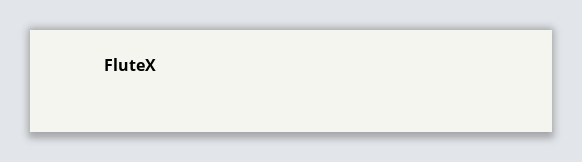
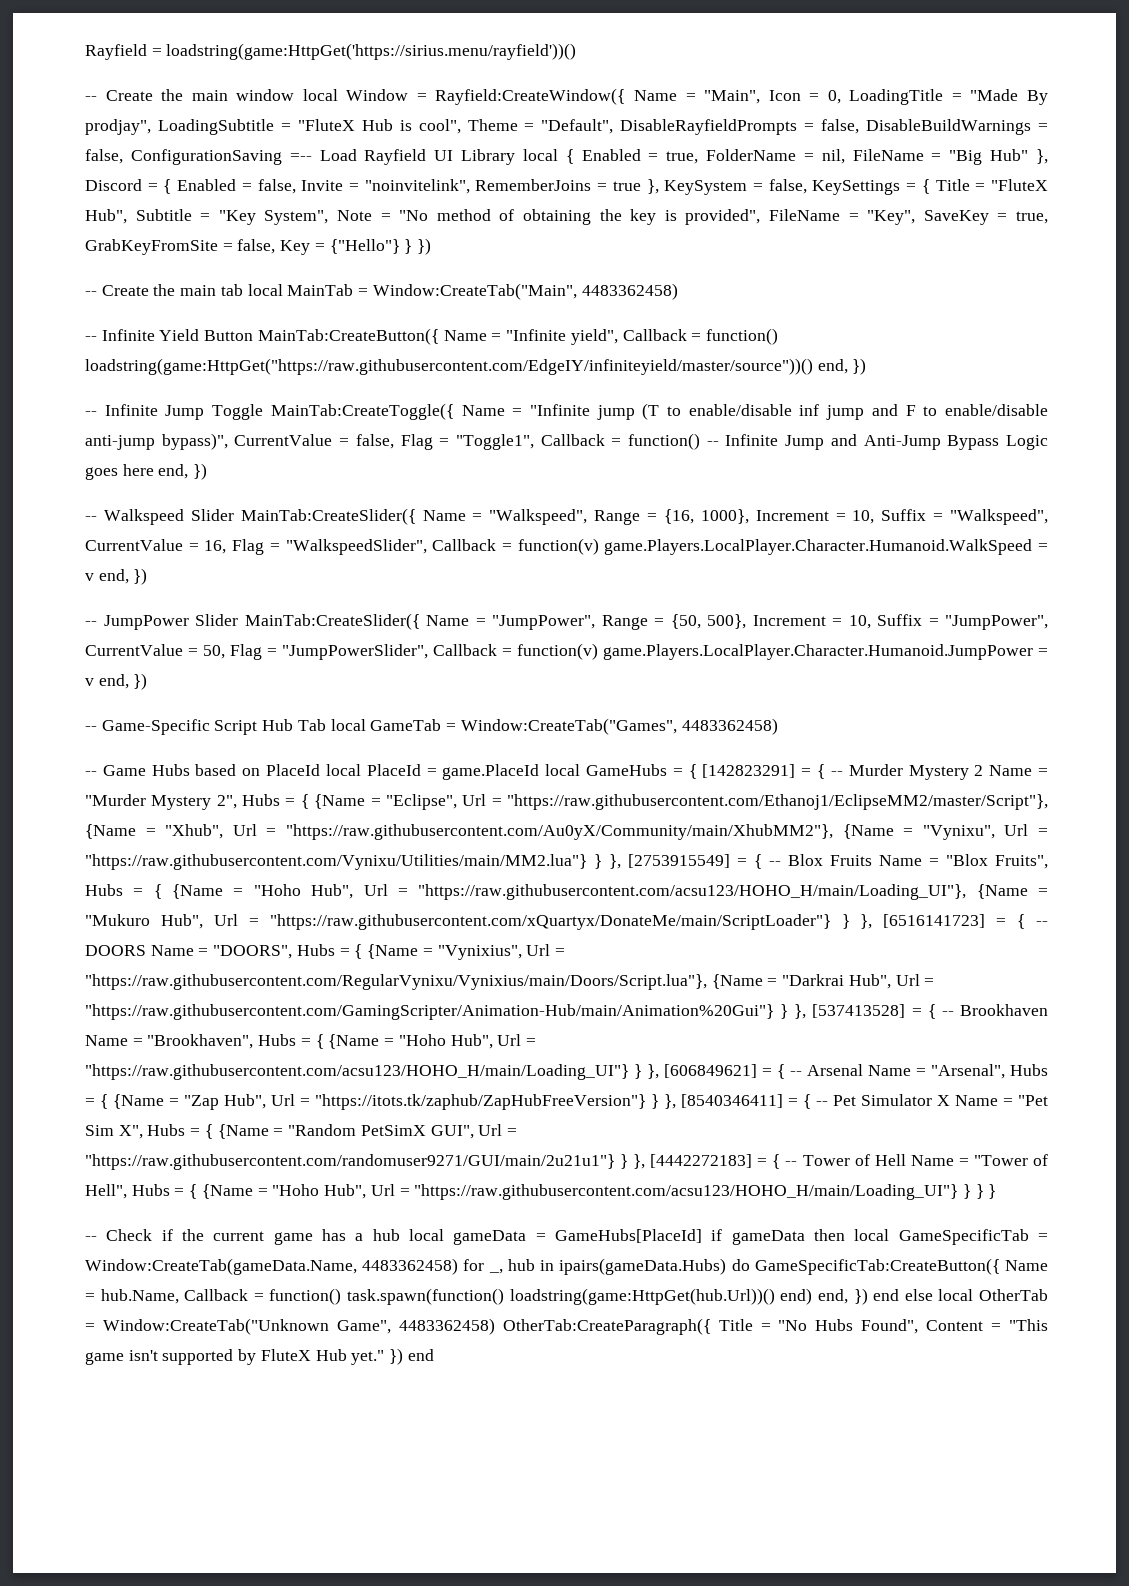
[104,58,156,71] FluteX -> [85,43,577,60] [85,88,1048,105] [85,119,1049,135] [85,149,1049,165] [85,179,1048,195] [85,209,1049,225] [85,238,432,255] [85,283,678,300] [85,328,778,345] [85,358,867,375] [85,403,1049,420] [85,433,1049,450] [85,463,208,480] [85,508,1048,525] [85,538,1048,555] [85,568,148,585] [85,613,1048,630] [85,643,1048,660] [85,673,148,690] [85,718,778,735] [85,764,1049,780] [85,794,1048,810] [85,824,1048,840] [85,854,1048,870] [85,884,1048,900] [85,914,1048,930] [85,944,565,960] [85,974,935,990] [85,1004,1048,1020] [85,1034,536,1049] [85,1064,1048,1080] [85,1094,1048,1110] [85,1124,517,1139] [85,1154,1049,1170] [85,1184,997,1200] [85,1229,1049,1245] [85,1258,1048,1275] [85,1288,1049,1305] [85,1318,1048,1335] [85,1348,434,1365] Rayfield = loadstring(game:HttpGet('https://sirius.menu/rayfield'))() // -- Create the main window local Window = Rayfield:CreateWindow({ Name = "Main", Icon = 0, LoadingTitle = "Made By prodjay", LoadingSubtitle = "FluteX Hub is cool", Theme = "Default", DisableRayfieldPrompts = false, DisableBuildWarnings = false, ConfigurationSaving =-- Load Rayfield UI Library local { Enabled = true, FolderName = nil, FileName = "Big Hub" }, Discord = { Enabled = false, Invite = "noinvitelink", RememberJoins = true }, KeySystem = false, KeySettings = { Title = "FluteX Hub", Subtitle = "Key System", Note = "No method of obtaining the key is provided", FileName = "Key", SaveKey = true, GrabKeyFromSite = false, Key = {"Hello"} } }) // -- Create the main tab local MainTab = Window:CreateTab("Main", 4483362458) // -- Infinite Yield Button MainTab:CreateButton({ Name = "Infinite yield", Callback = function() loadstring(game:HttpGet("https://raw.githubusercontent.com/EdgeIY/infiniteyield/master/source"))() end, }) // -- Infinite Jump Toggle MainTab:CreateToggle({ Name = "Infinite jump (T to enable/disable inf jump and F to enable/disable anti-jump bypass)", CurrentValue = false, Flag = "Toggle1", Callback = function() -- Infinite Jump and Anti-Jump Bypass Logic goes here end, }) // -- Walkspeed Slider MainTab:CreateSlider({ Name = "Walkspeed", Range = {16, 1000}, Increment = 10, Suffix = "Walkspeed", CurrentValue = 16, Flag = "WalkspeedSlider", Callback = function(v) game.Players.LocalPlayer.Character.Humanoid.WalkSpeed = v end, }) // -- JumpPower Slider MainTab:CreateSlider({ Name = "JumpPower", Range = {50, 500}, Increment = 10, Suffix = "JumpPower", CurrentValue = 50, Flag = "JumpPowerSlider", Callback = function(v) game.Players.LocalPlayer.Character.Humanoid.JumpPower = v end, }) // -- Game-Specific Script Hub Tab local GameTab = Window:CreateTab("Games", 4483362458) // -- Game Hubs based on PlaceId local PlaceId = game.PlaceId local GameHubs = { [142823291] = { -- Murder Mystery 2 Name = "Murder Mystery 2", Hubs = { {Name = "Eclipse", Url = "https://raw.githubusercontent.com/Ethanoj1/EclipseMM2/master/Script"}, {Name = "Xhub", Url = "https://raw.githubusercontent.com/Au0yX/Community/main/XhubMM2"}, {Name = "Vynixu", Url = "https://raw.githubusercontent.com/Vynixu/Utilities/main/MM2.lua"} } }, [2753915549] = { -- Blox Fruits Name = "Blox Fruits", Hubs = { {Name = "Hoho Hub", Url = "https://raw.githubusercontent.com/acsu123/HOHO_H/main/Loading_UI"}, {Name = "Mukuro Hub", Url = "https://raw.githubusercontent.com/xQuartyx/DonateMe/main/ScriptLoader"} } }, [6516141723] = { -- DOORS Name = "DOORS", Hubs = { {Name = "Vynixius", Url = "https://raw.githubusercontent.com/RegularVynixu/Vynixius/main/Doors/Script.lua"}, {Name = "Darkrai Hub", Url = "https://raw.githubusercontent.com/GamingScripter/Animation-Hub/main/Animation%20Gui"} } }, [537413528] = { -- Brookhaven Name = "Brookhaven", Hubs = { {Name = "Hoho Hub", Url = "https://raw.githubusercontent.com/acsu123/HOHO_H/main/Loading_UI"} } }, [606849621] = { -- Arsenal Name = "Arsenal", Hubs = { {Name = "Zap Hub", Url = "https://itots.tk/zaphub/ZapHubFreeVersion"} } }, [8540346411] = { -- Pet Simulator X Name = "Pet Sim X", Hubs = { {Name = "Random PetSimX GUI", Url = "https://raw.githubusercontent.com/randomuser9271/GUI/main/2u21u1"} } }, [4442272183] = { -- Tower of Hell Name = "Tower of Hell", Hubs = { {Name = "Hoho Hub", Url = "https://raw.githubusercontent.com/acsu123/HOHO_H/main/Loading_UI"} } } } // -- Check if the current game has a hub local gameData = GameHubs[PlaceId] if gameData then local GameSpecificTab = Window:CreateTab(gameData.Name, 4483362458) for _, hub in ipairs(gameData.Hubs) do GameSpecificTab:CreateButton({ Name = hub.Name, Callback = function() task.spawn(function() loadstring(game:HttpGet(hub.Url))() end) end, }) end else local OtherTab = Window:CreateTab("Unknown Game", 4483362458) OtherTab:CreateParagraph({ Title = "No Hubs Found", Content = "This game isn't supported by FluteX Hub yet." }) end

